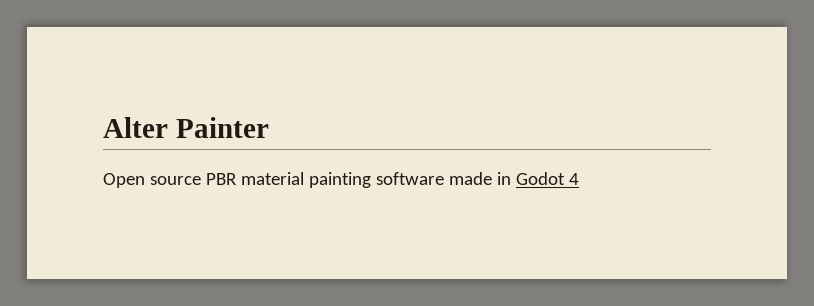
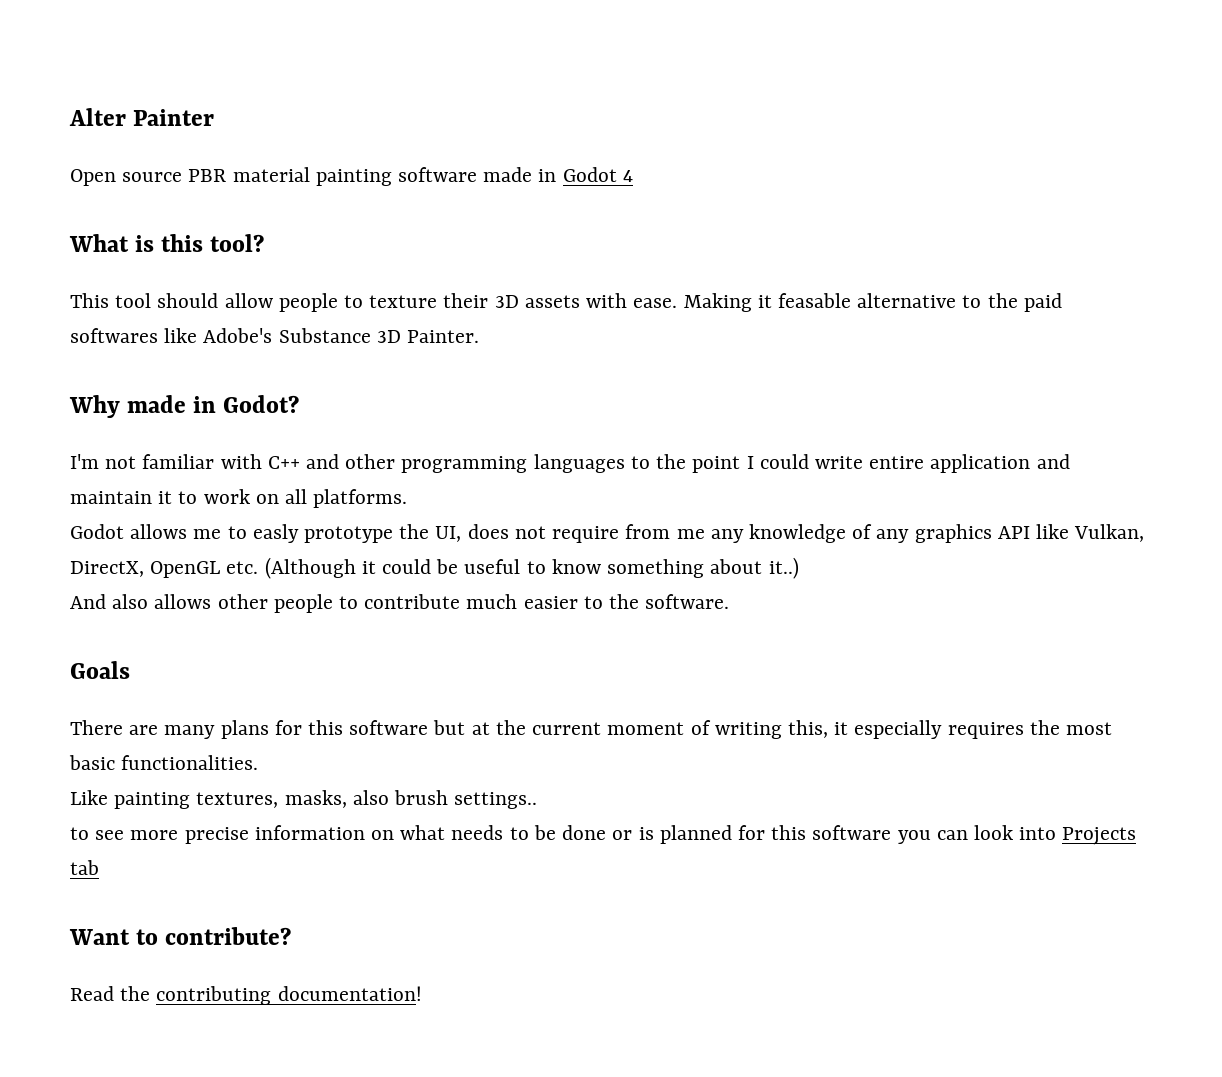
(579, 179) none -> [69,234,265,252] [70,293,1062,312] [70,328,480,343] [69,395,300,418] [70,454,1070,473] [70,489,408,508] [70,524,1145,543] [70,557,799,579] [70,594,730,613] [70,661,130,679] [70,720,1112,739] [69,755,259,770] [70,790,538,809] [70,825,1137,845] [70,860,99,875] [69,927,292,945] [70,986,422,1005] // What is this tool? // This tool should allow people to texture their 3D assets with ease. Making it feasable alternative to the paid softwares like Adobe's Substance 3D Painter. // Why made in Godot? // I'm not familiar with C++ and other programming languages to the point I could write entire application and maintain it to work on all platforms. // Godot allows me to easly prototype the UI, does not require from me any knowledge of any graphics API like Vulkan, DirectX, OpenGL etc. (Although it could be useful to know something about it..) // And also allows other people to contribute much easier to the software. // Goals // There are many plans for this software but at the current moment of writing this, it especially requires the most basic functionalities. // Like painting textures, masks, also brush settings.. // to see more precise information on what needs to be done or is planned for this software you can look into Projects tab // Want to contribute? // Read the contributing documentation!

